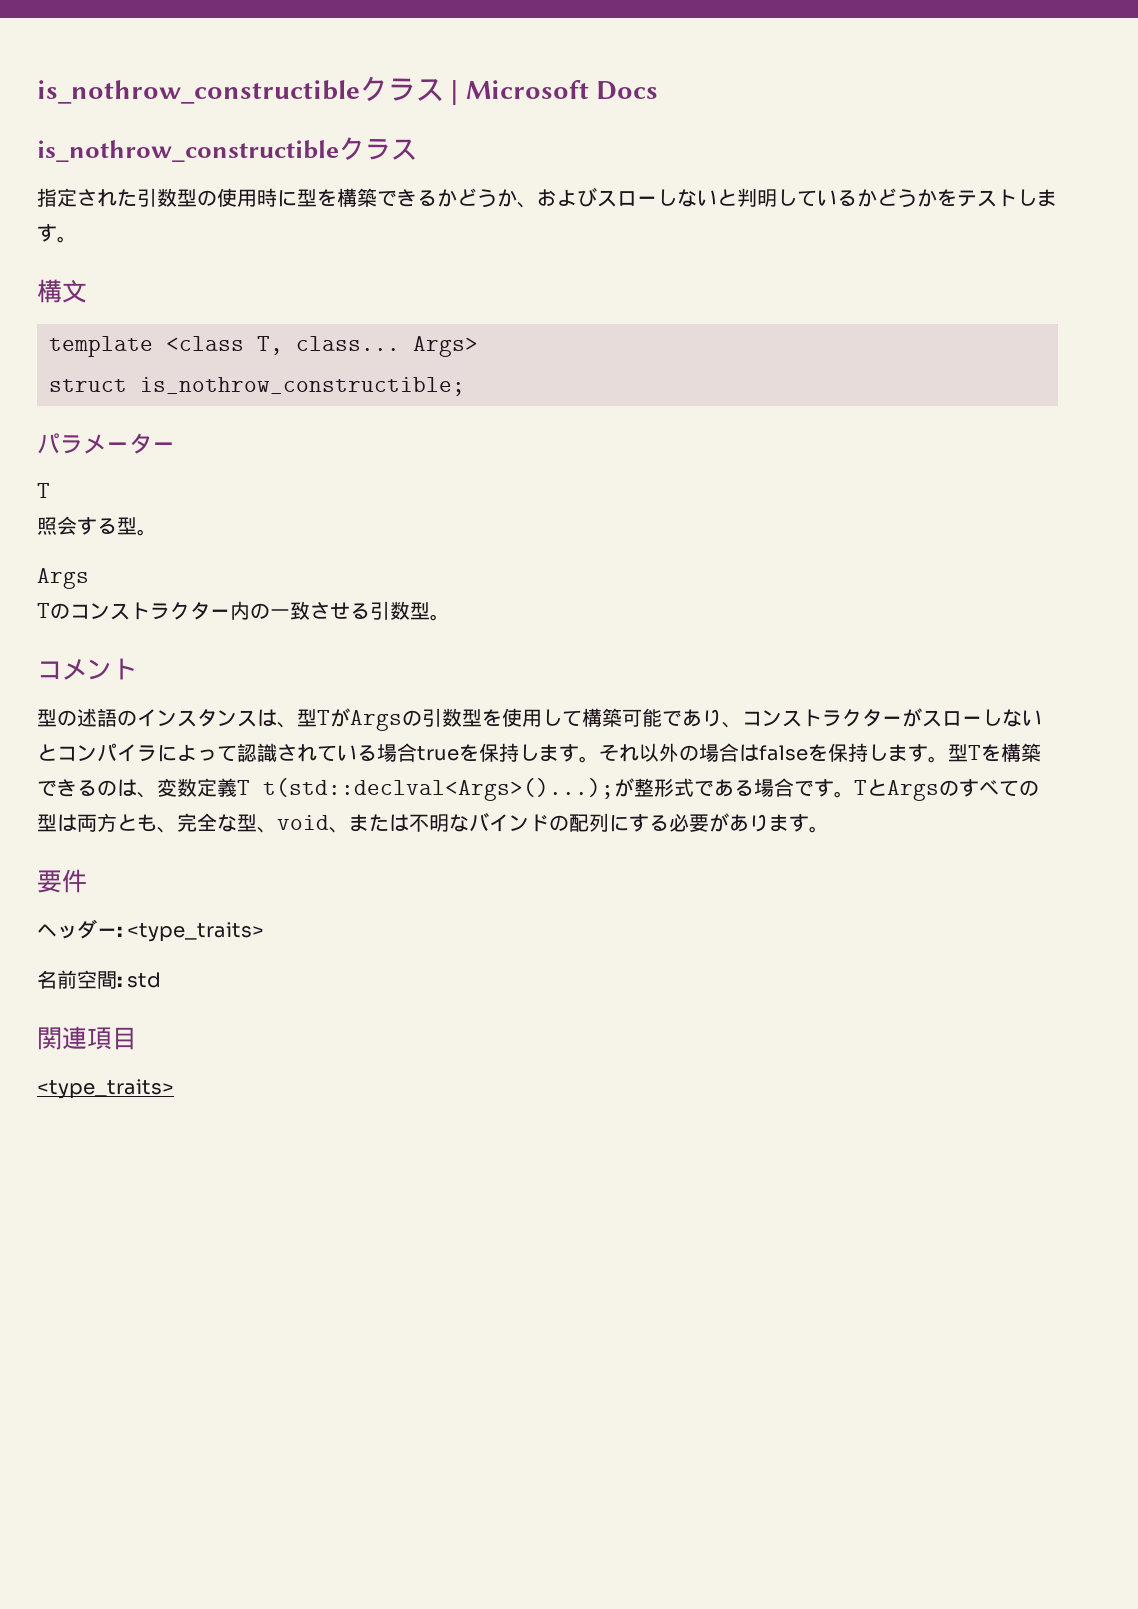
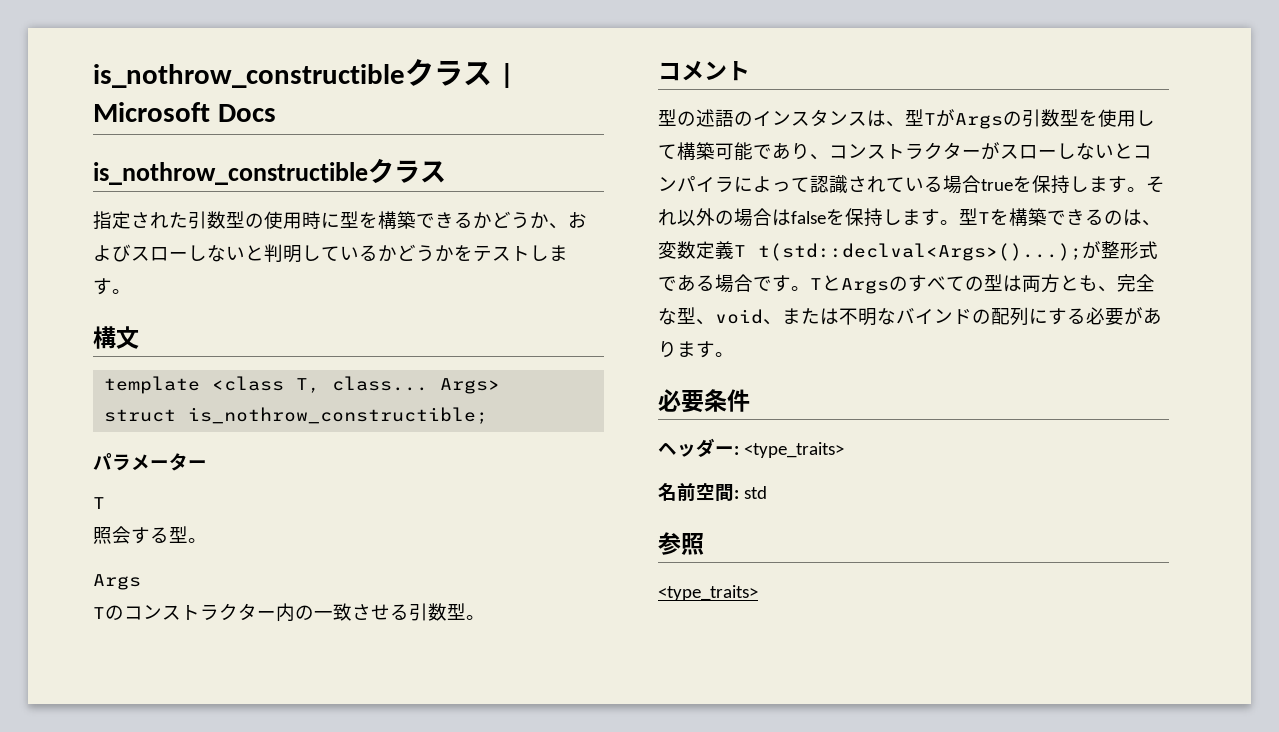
[37,870,62,893] 要 -> [658,389,727,413] 必要条
[37,1026,137,1050] 関連項目 -> [658,532,704,555] 参照

